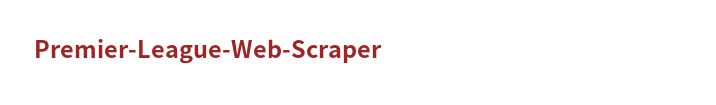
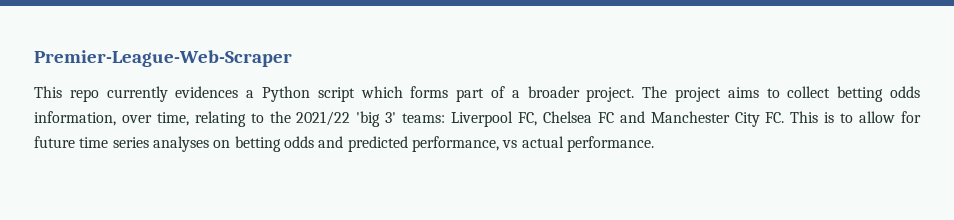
(382, 51) none -> [34,86,920,102] [34,111,921,127] [34,136,654,152] // This repo currently evidences a Python script which forms part of a broader project. The project aims to collect betting odds information, over time, relating to the 2021/22 'big 3' teams: Liverpool FC, Chelsea FC and Manchester City FC. This is to allow for future time series analyses on betting odds and predicted performance, vs actual performance.

